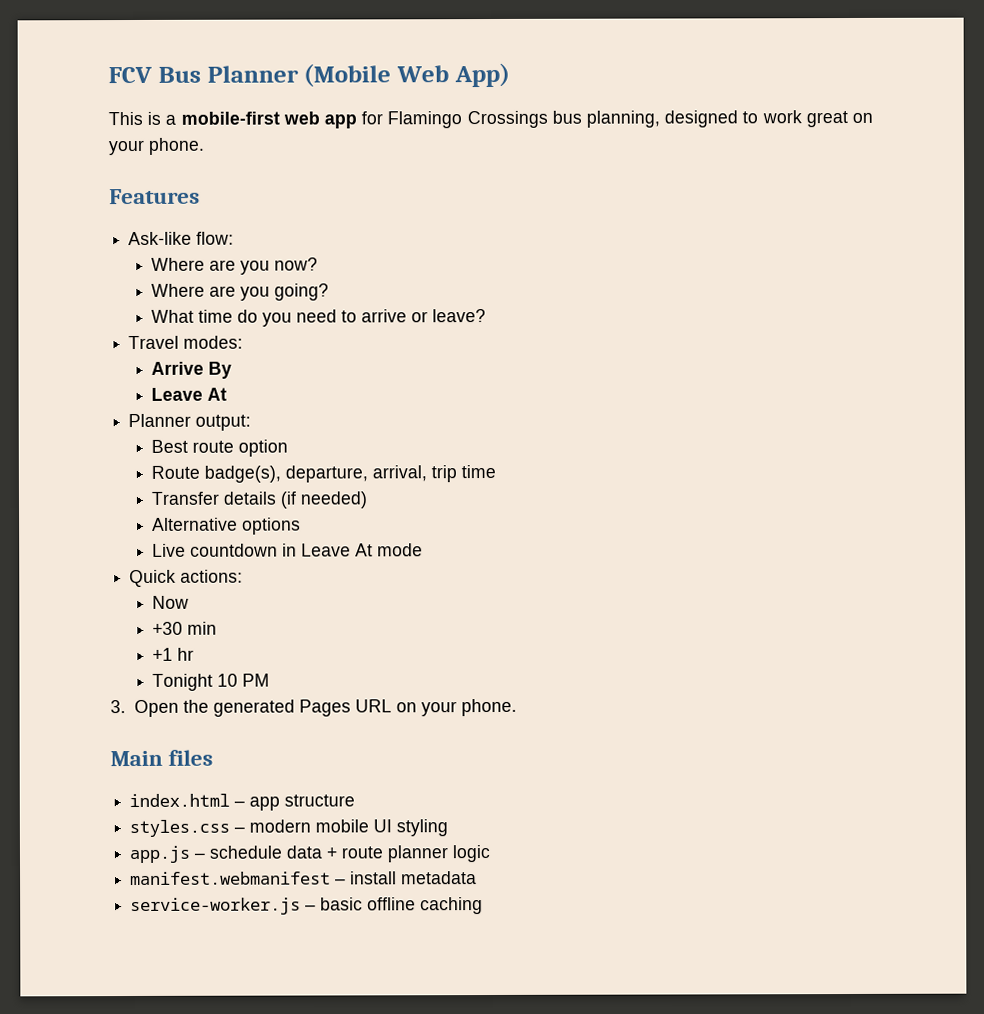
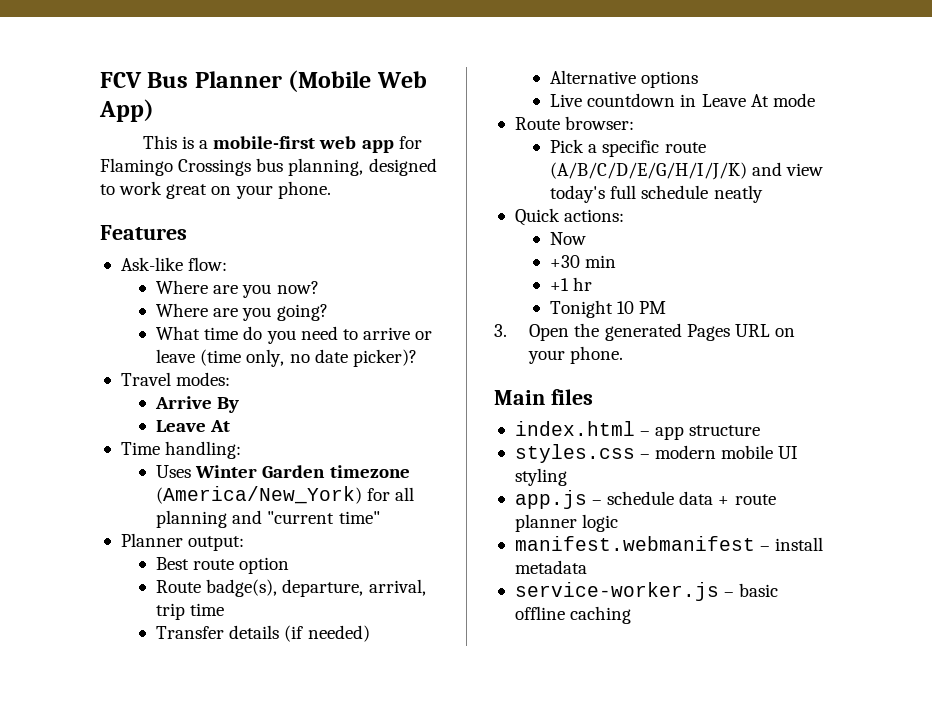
[432,309,487,323] leave? -> [156,349,417,367] leave (time only, no date picker)?
(228, 394) none -> [120,441,242,459] [156,465,410,478] [156,486,415,504] [156,510,380,528] // Time handling: // Uses Winter Garden timezone (America/New_York) for all planning and "current time"
(424, 550) none -> [514,116,635,130] [550,139,706,157] [550,162,824,180] [550,185,763,203] // Route browser: // Pick a specific route (A/B/C/D/E/G/H/I/J/K) and view today's full schedule neatly

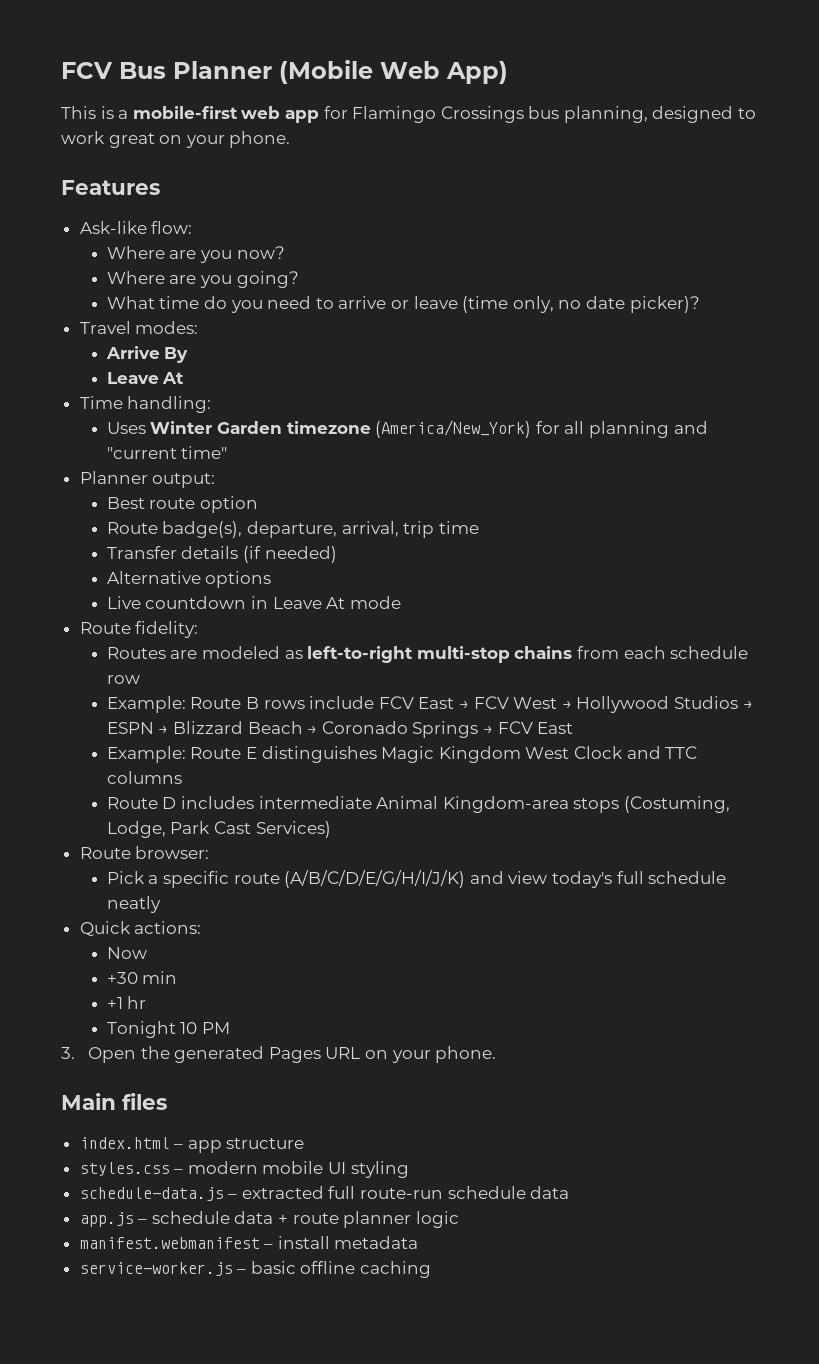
(815, 100) none -> [79,621,199,638] [106,646,749,663] [106,675,140,684] [106,696,753,713] [106,721,574,738] [106,746,698,763] [106,771,182,784] [106,796,730,813] [106,821,331,838] // Route fidelity: // Routes are modeled as left-to-right multi-stop chains from each schedule row // Example: Route B rows include FCV East → FCV West → Hollywood Studios → ESPN → Blizzard Beach → Coronado Springs → FCV East // Example: Route E distinguishes Magic Kingdom West Clock and TTC columns // Route D includes intermediate Animal Kingdom-area stops (Costuming, Lodge, Park Cast Services)
(567, 477) none -> [79,1186,570,1201] // schedule-data.js – extracted full route-run schedule data

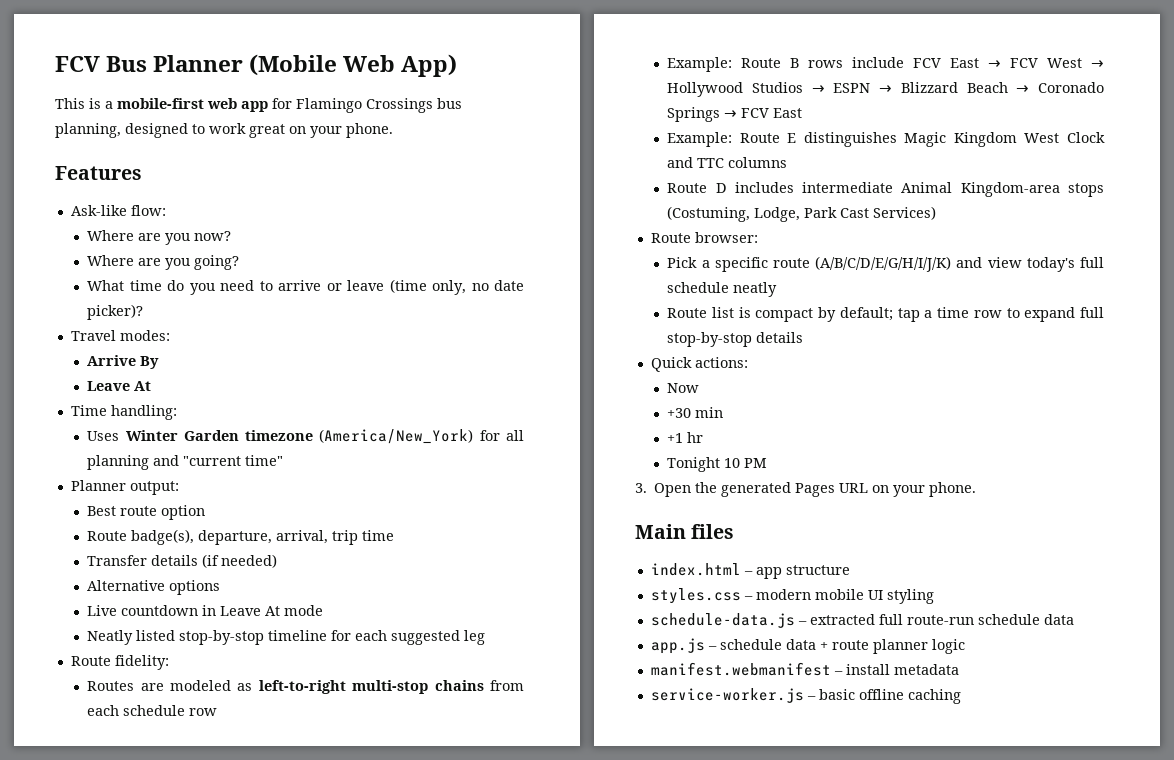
(401, 602) none -> [87,630,486,645] // Neatly listed stop-by-stop timeline for each suggested leg
(161, 904) none -> [667,307,1104,322] [667,332,804,347] // Route list is compact by default; tap a time row to expand full stop-by-stop details

